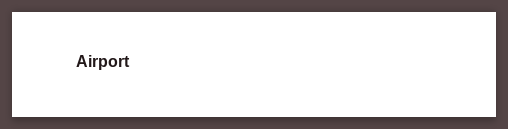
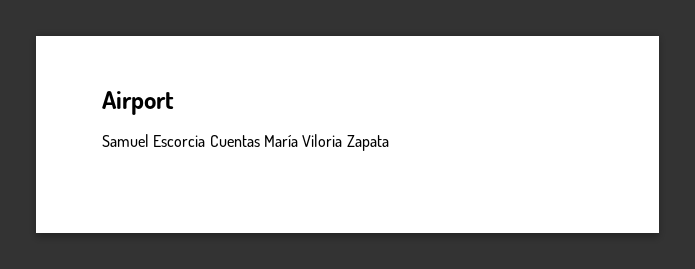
(130, 62) none -> [102,134,389,151] // Samuel Escorcia Cuentas María Viloria Zapata

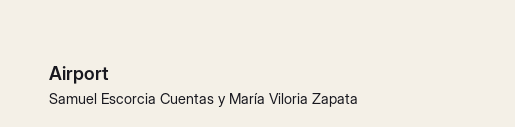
(260, 141) none -> [218,96,226,107] y

